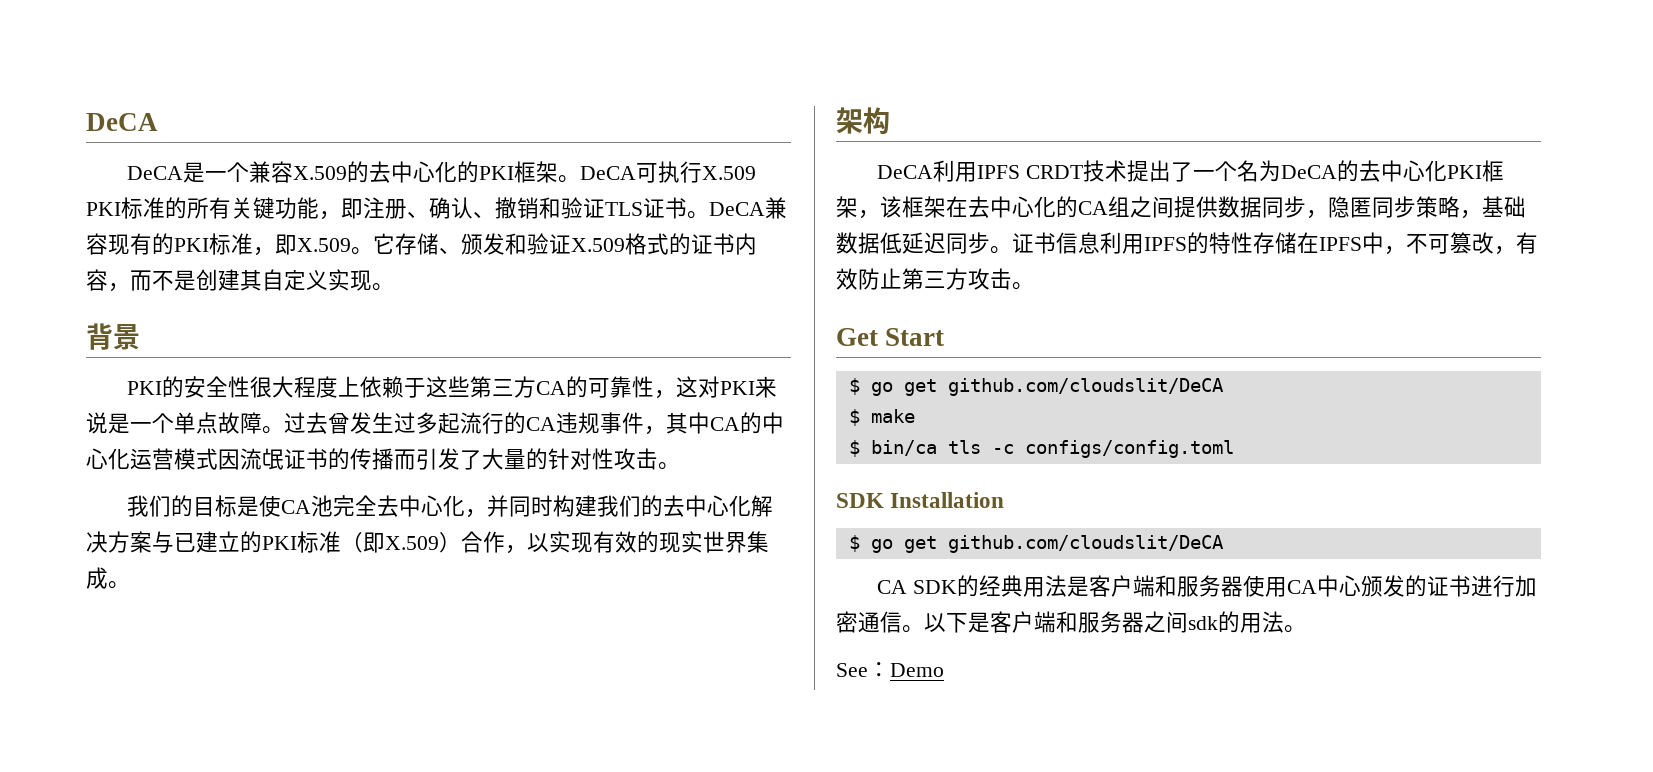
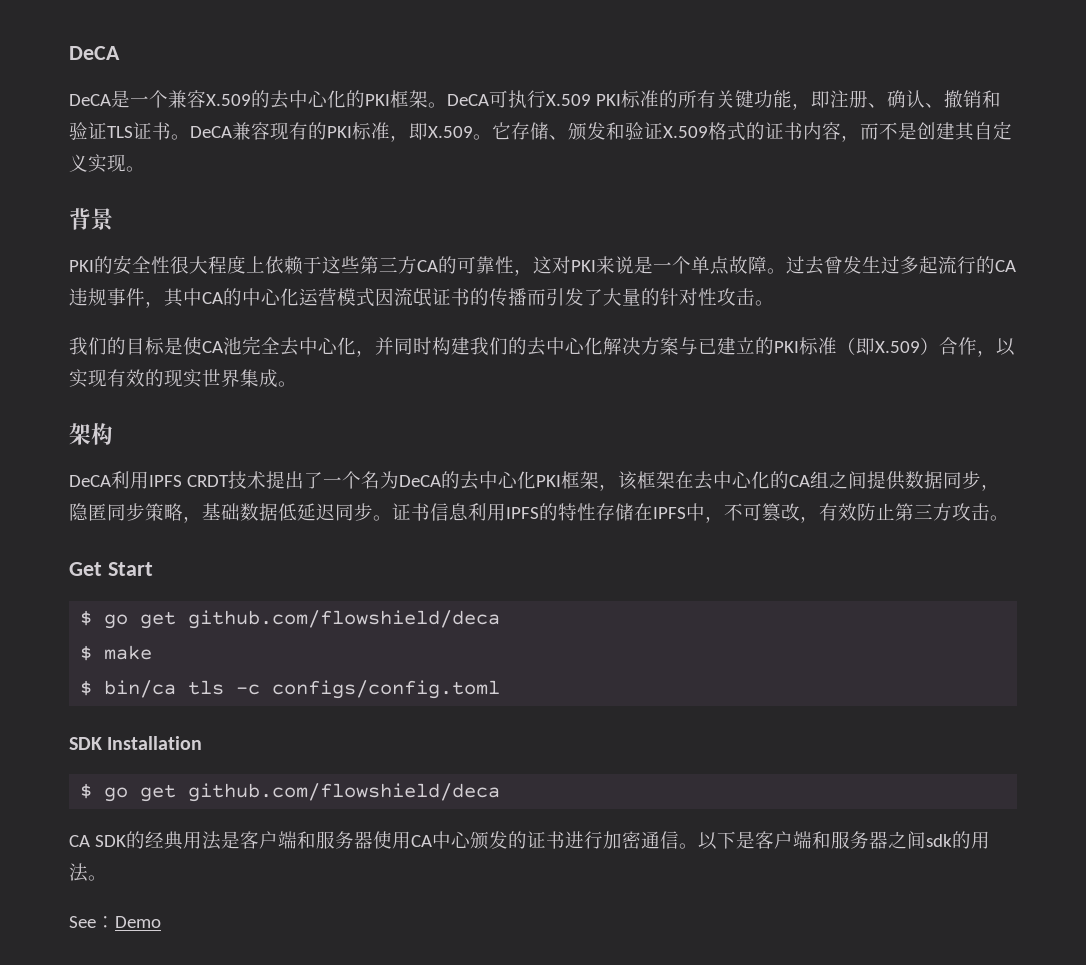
[947,378,1224,396] github.com/cloudslit/DeCA -> [188,610,501,629] github.com/flowshield/deca
[947,535,1224,553] github.com/cloudslit/DeCA -> [188,783,501,802] github.com/flowshield/deca

